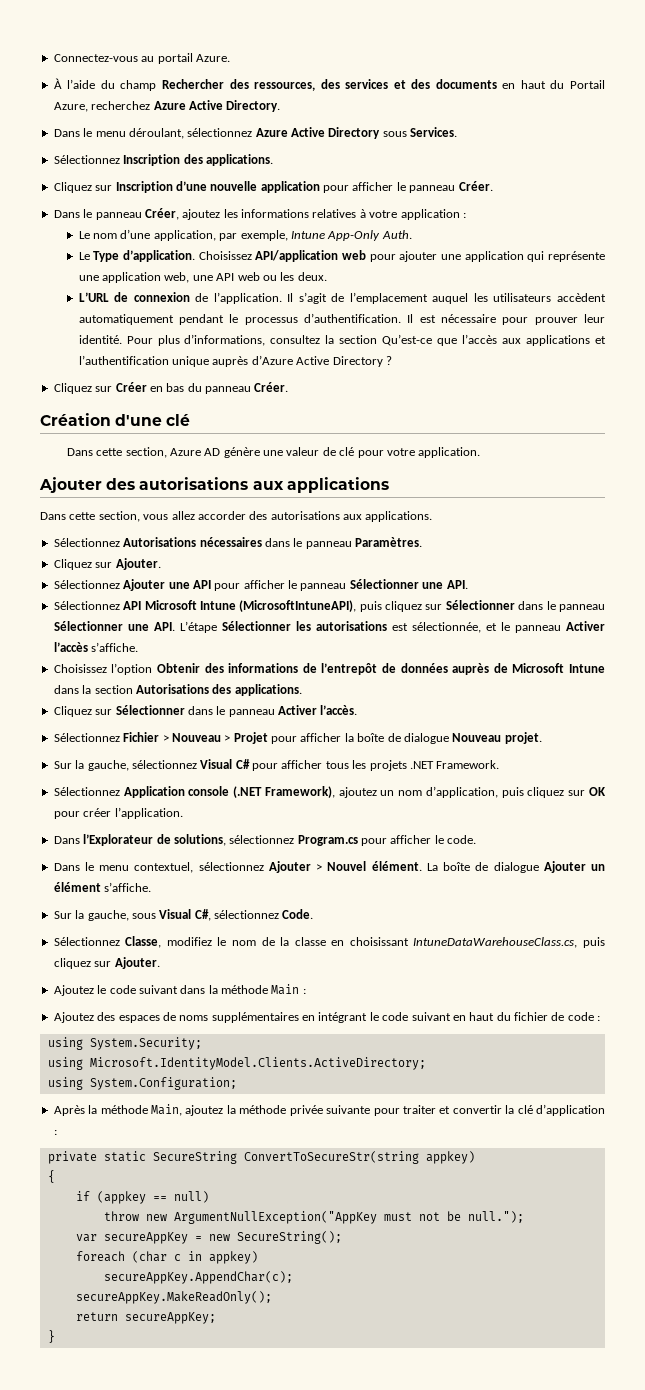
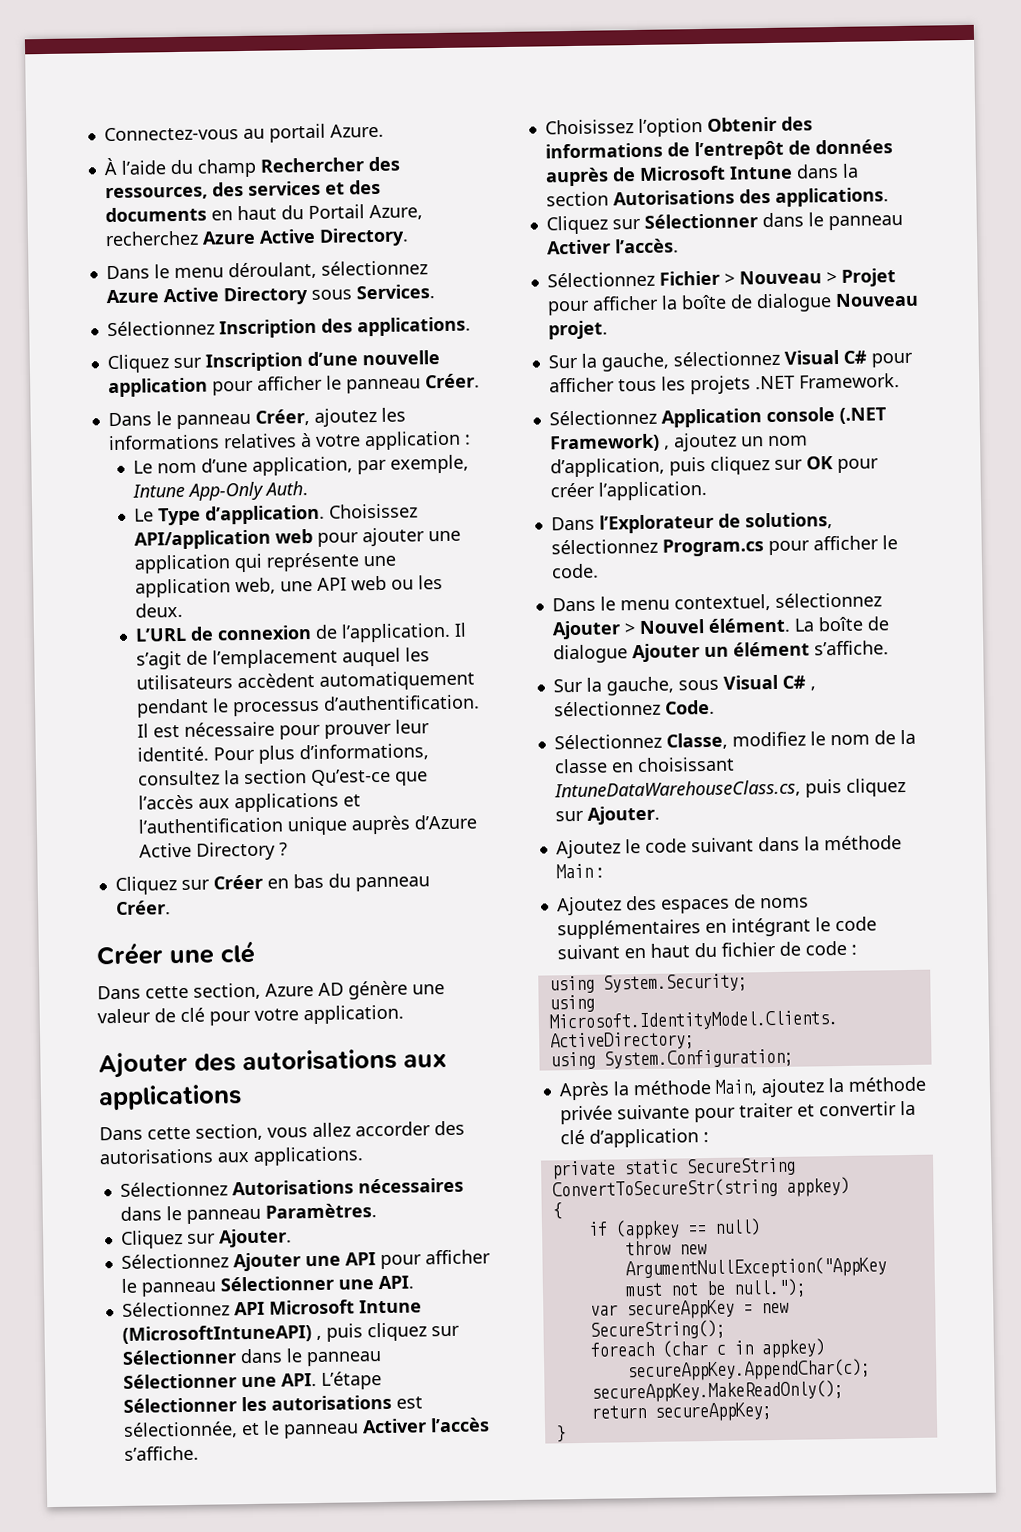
[40,413,163,426] Création d'une -> [96,942,214,966] Créer une
[239,600,357,612] (MicrosoftIntuneAPI), -> [121,1324,322,1344] (MicrosoftIntuneAPI) ,
[264,786,335,798] Framework), -> [548,433,670,453] Framework) ,
[194,909,211,921] C#, -> [781,675,816,691] C# ,

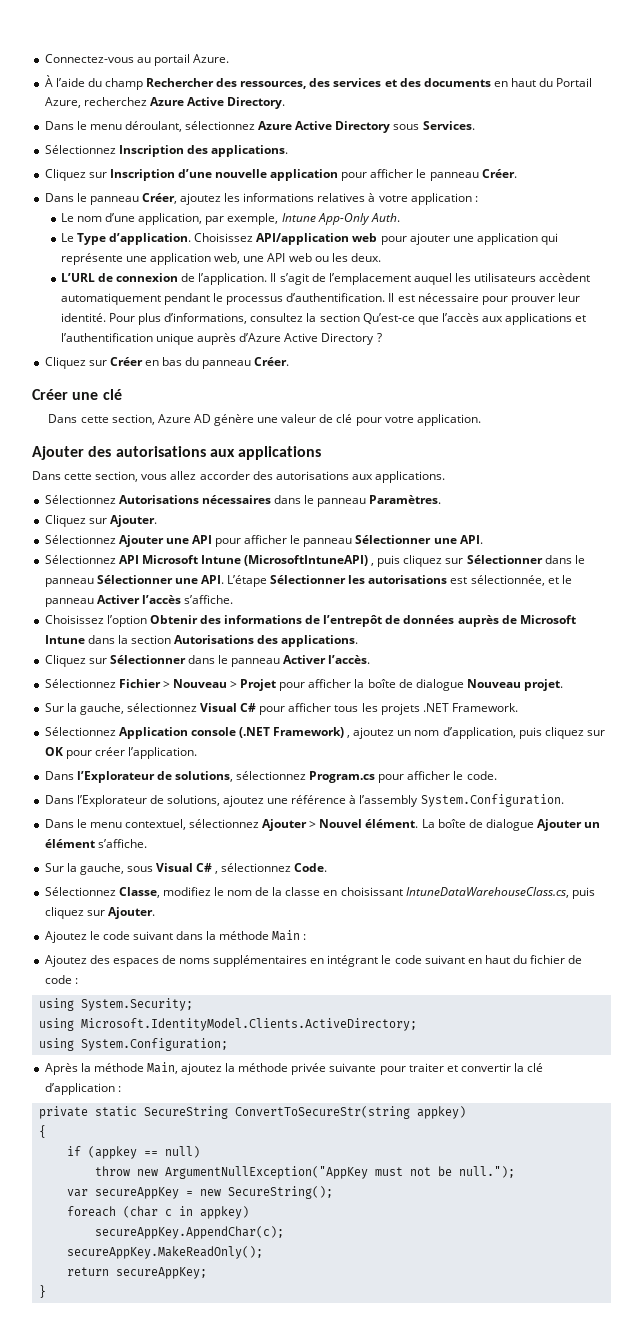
(599, 571) none -> [44,794,564,807] // Dans l’Explorateur de solutions, ajoutez une référence à l’assembly System.Configuration.

